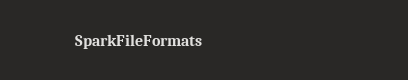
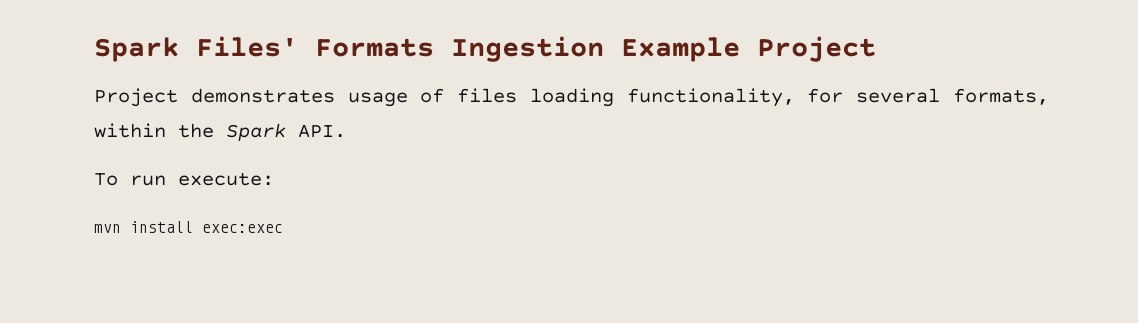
[75,34,202,49] SparkFileFormats -> [94,36,876,62] [94,88,1050,107] [94,123,346,141] [94,172,274,186] [94,221,283,233] Spark Files' Formats Ingestion Example Project // Project demonstrates usage of files loading functionality, for several formats, within the Spark API. // To run execute: // mvn install exec:exec

